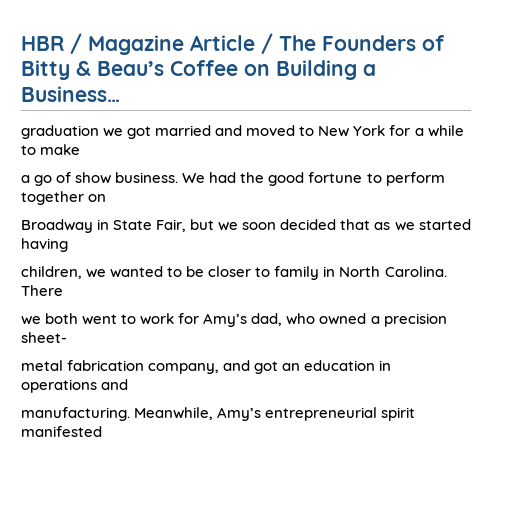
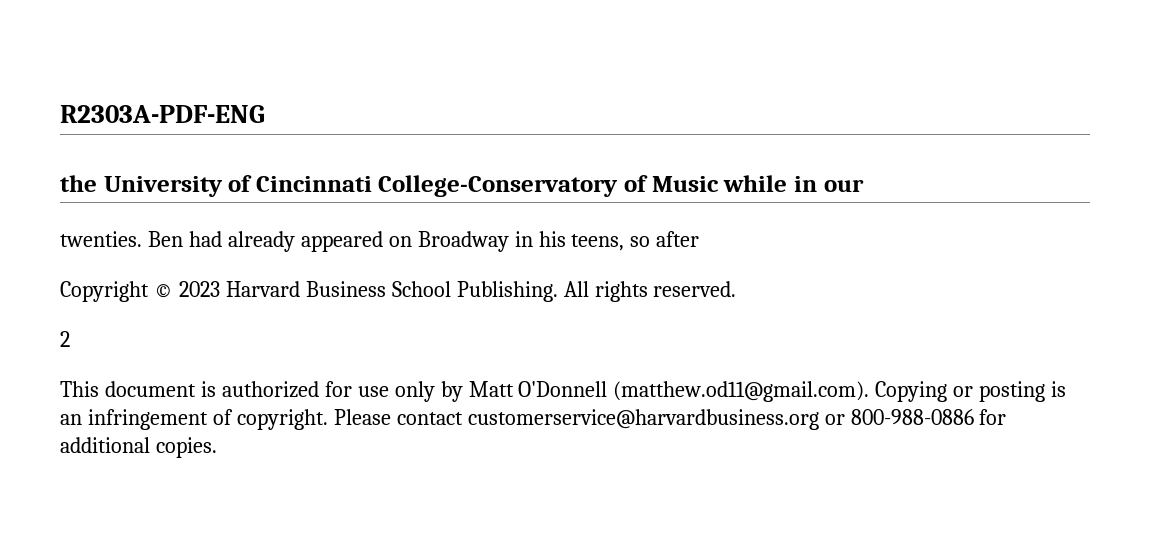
[21,33,445,55] [21,60,376,80] [21,86,120,102] [21,125,464,139] [21,144,81,155] [21,172,445,186] [21,191,107,205] [21,219,471,233] [21,238,68,252] [21,266,447,280] [21,285,63,296] [21,313,447,327] [21,332,67,343] [21,360,392,374] [21,379,129,393] [21,407,416,421] [21,426,102,437] HBR / Magazine Article / The Founders of Bitty & Beau’s Coffee on Building a Business… // graduation we got married and moved to New York for a while to make // a go of show business. We had the good fortune to perform together on // Broadway in State Fair, but we soon decided that as we started having // children, we wanted to be closer to family in North Carolina. There // we both went to work for Amy’s dad, who owned a precision sheet- // metal fabrication company, and got an education in operations and // manufacturing. Meanwhile, Amy’s entrepreneurial spirit manifested -> [60,105,265,123] [60,175,864,197] [60,231,700,252] [60,281,737,302] [60,331,70,347] [60,381,1067,402] [60,409,1007,430] [60,437,217,458] R2303A-PDF-ENG // the University of Cincinnati College-Conservatory of Music while in our // twenties. Ben had already appeared on Broadway in his teens, so after // Copyright © 2023 Harvard Business School Publishing. All rights reserved. // 2 // This document is authorized for use only by Matt O'Donnell (matthew.od11@gmail.com). Copying or posting is an infringement of copyright. Please contact customerservice@harvardbusiness.org or 800-988-0886 for additional copies.

